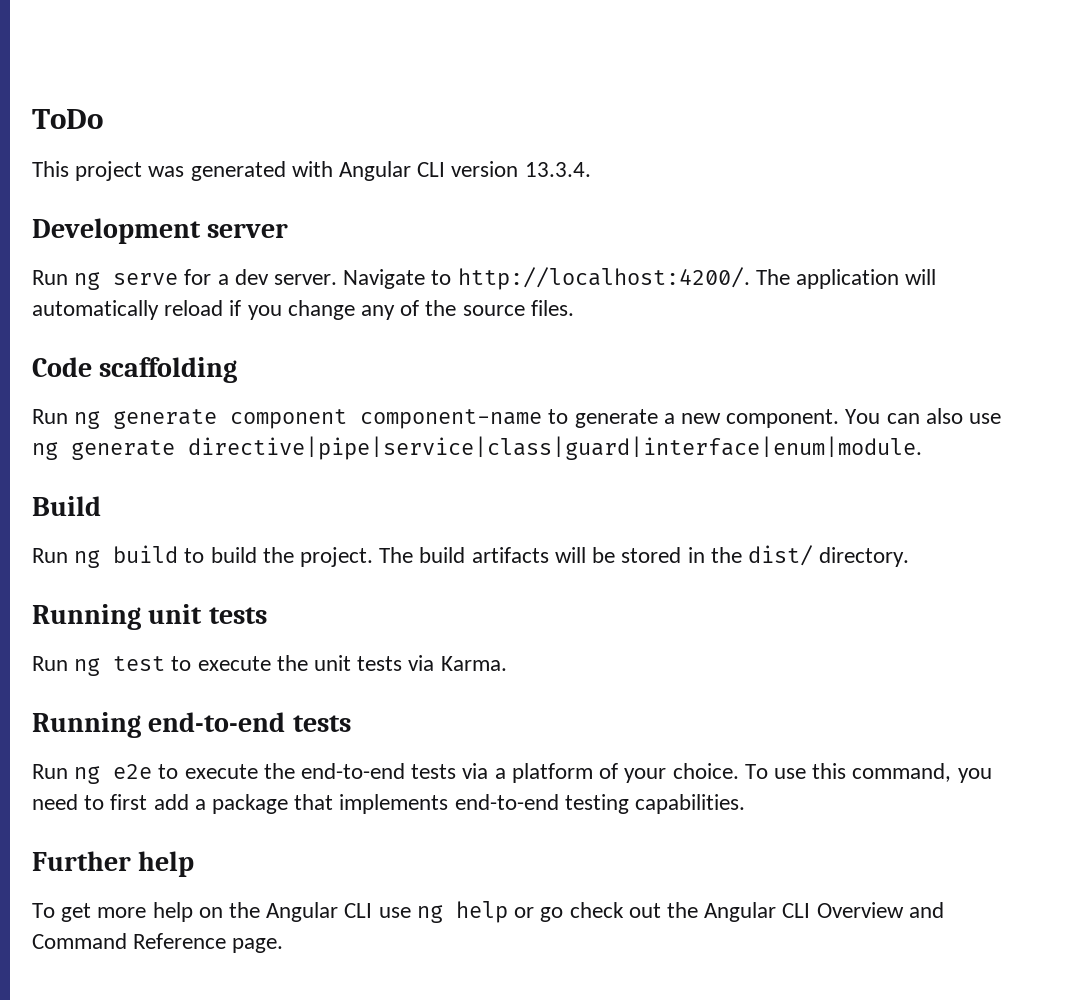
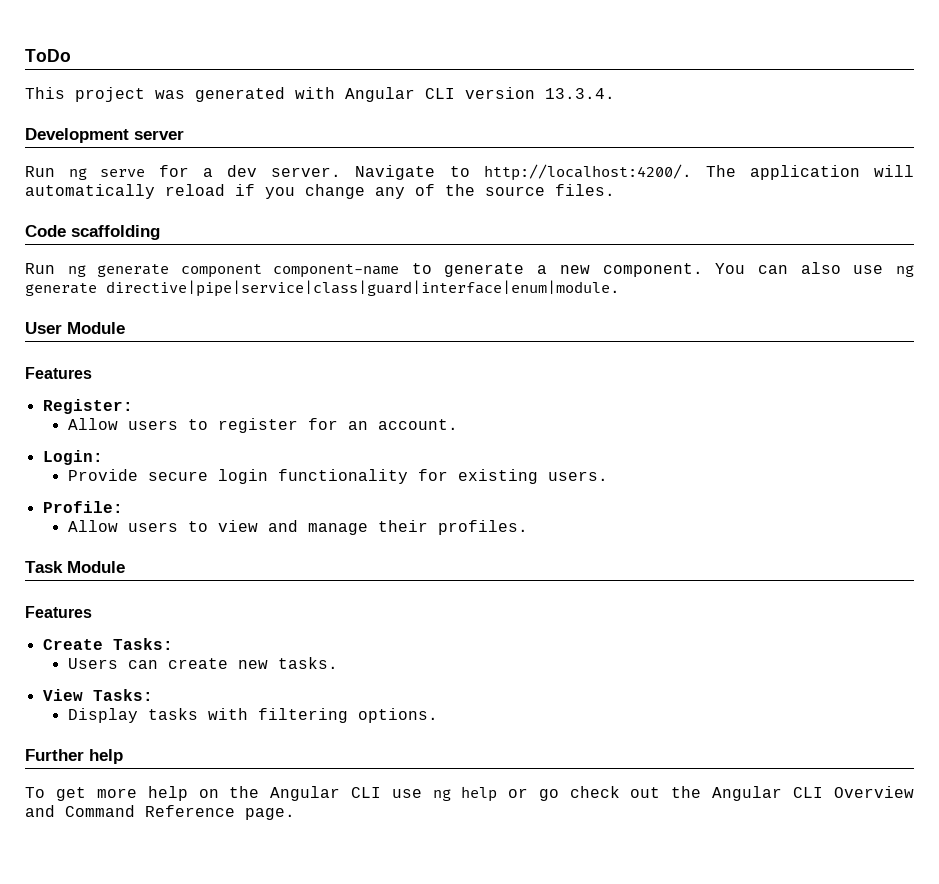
[32,496,101,516] [32,545,910,568] [32,604,267,630] [32,655,507,676] [32,712,351,738] [32,763,992,784] [32,794,746,814] Build // Run ng build to build the project. The build artifacts will be stored in the dist/ directory. // Running unit tests // Run ng test to execute the unit tests via Karma. // Running end-to-end tests // Run ng e2e to execute the end-to-end tests via a platform of your choice. To use this command, you need to first add a package that implements end-to-end testing capabilities. -> [25,322,125,334] [25,367,92,379] [42,399,133,414] [67,418,458,433] [42,450,103,465] [67,469,608,484] [42,501,123,513] [67,520,528,535] [25,561,125,573] [25,606,92,618] [42,638,173,650] [67,657,338,669] [42,689,153,701] [67,708,438,723] User Module // Features // Register: // Allow users to register for an account. // Login: // Provide secure login functionality for existing users. // Profile: // Allow users to view and manage their profiles. // Task Module // Features // Create Tasks: // Users can create new tasks. // View Tasks: // Display tasks with filtering options.

